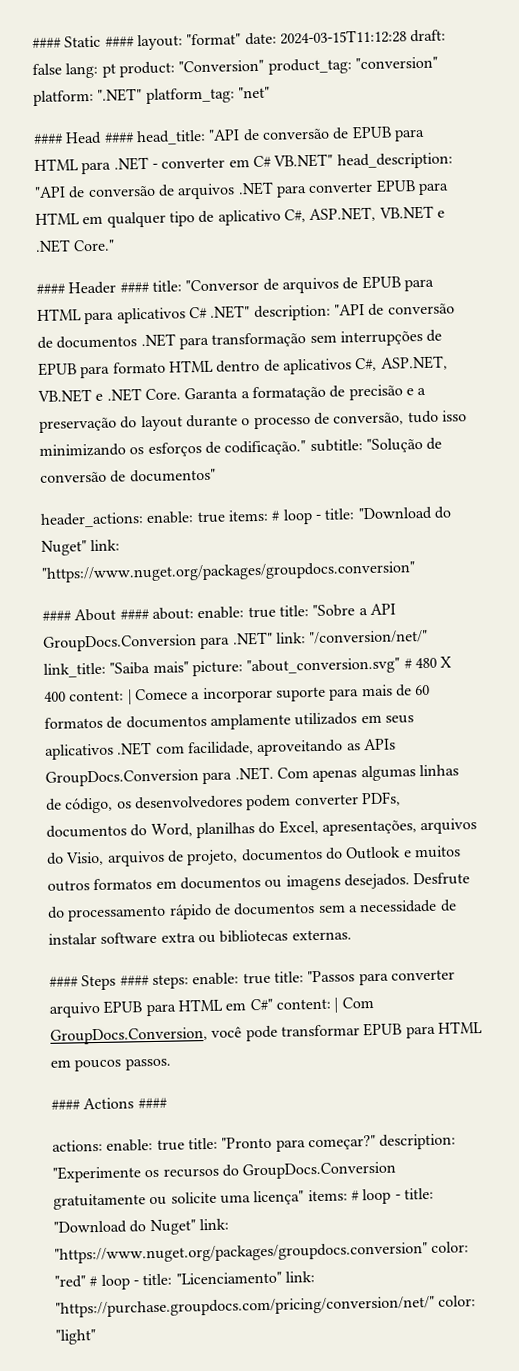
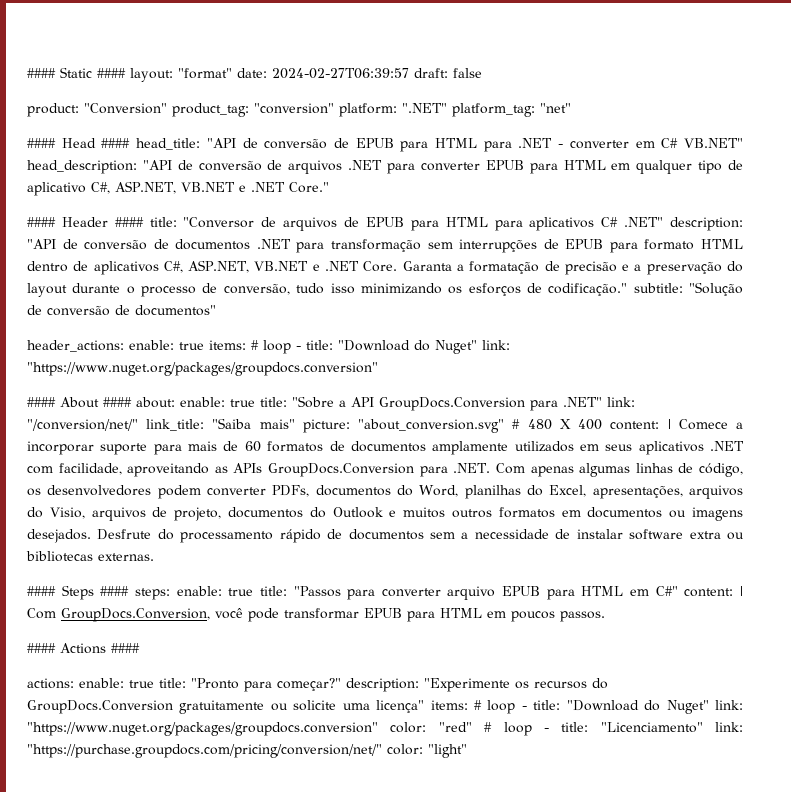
[279,29,407,45] 2024-03-15T11:12:28 -> [272,68,409,79] 2024-02-27T06:39:57
[65,62,116,79] lang: pt -> (482, 73) //

